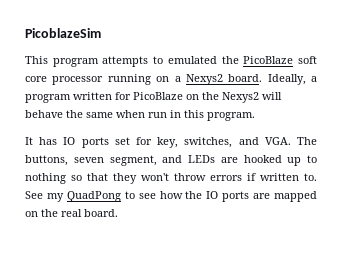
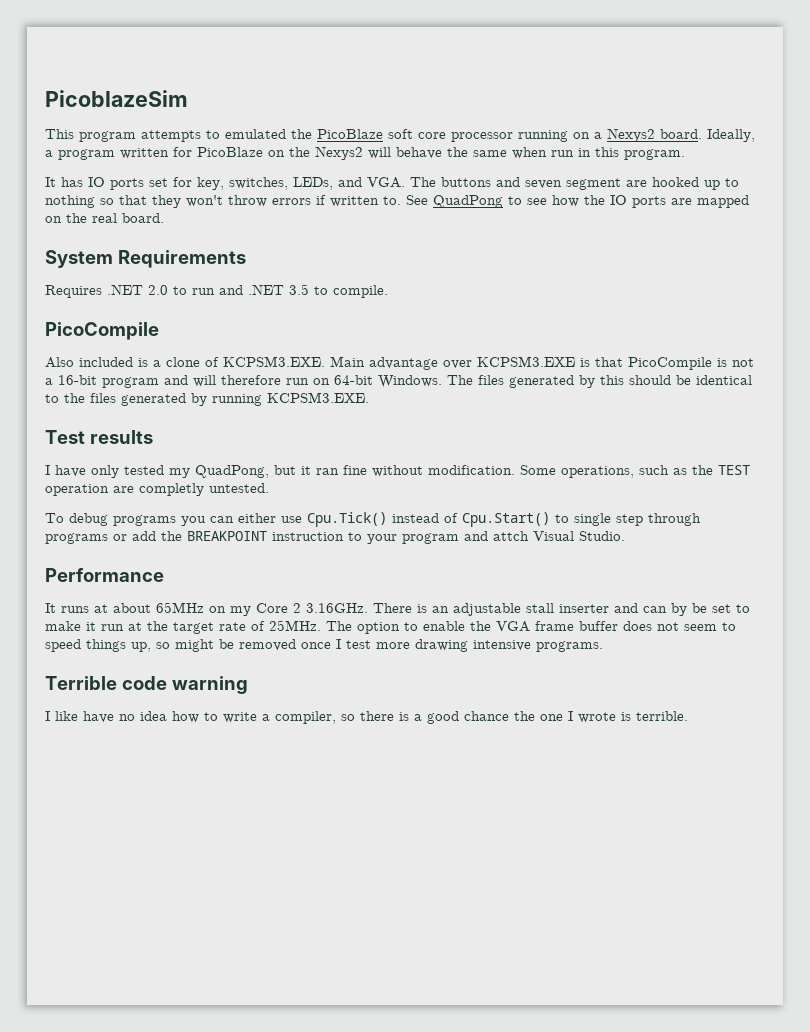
(233, 142) none -> [293,177,333,190] LEDs,
[25,155,215,166] buttons, seven segment, and LEDs -> [441,177,621,190] buttons and seven segment
[46,193,64,202] my -> (428, 200) none
(118, 213) none -> [45,250,246,268] [45,284,388,298] [45,322,159,340] [45,356,754,370] [45,375,752,388] [45,392,369,406] [45,430,153,444] [45,465,750,478] [45,483,269,496] [45,512,701,527] [45,531,625,544] [45,568,164,582] [45,602,750,616] [45,620,736,634] [45,639,603,652] [45,676,248,694] [45,711,688,724] // System Requirements // Requires .NET 2.0 to run and .NET 3.5 to compile. // PicoCompile // Also included is a clone of KCPSM3.EXE. Main advantage over KCPSM3.EXE is that PicoCompile is not a 16-bit program and will therefore run on 64-bit Windows. The files generated by this should be identical to the files generated by running KCPSM3.EXE. // Test results // I have only tested my QuadPong, but it ran fine without modification. Some operations, such as the TEST operation are completly untested. // To debug programs you can either use Cpu.Tick() instead of Cpu.Start() to single step through programs or add the BREAKPOINT instruction to your program and attch Visual Studio. // Performance // It runs at about 65MHz on my Core 2 3.16GHz. There is an adjustable stall inserter and can by be set to make it run at the target rate of 25MHz. The option to enable the VGA frame buffer does not seem to speed things up, so might be removed once I test more drawing intensive programs. // Terrible code warning // I like have no idea how to write a compiler, so there is a good chance the one I wrote is terrible.

